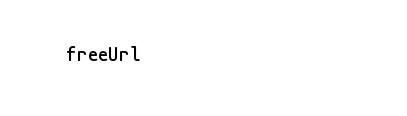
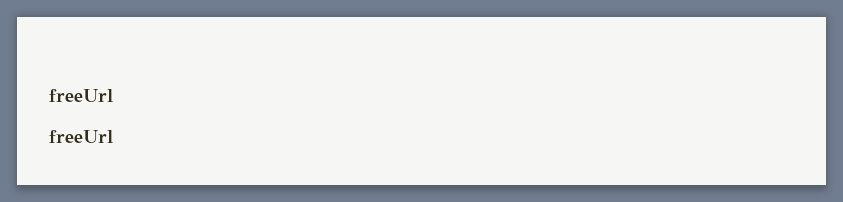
[66,46,141,61] freeUrl -> [49,89,113,102] [49,130,113,143] freeUrl // freeUrl

